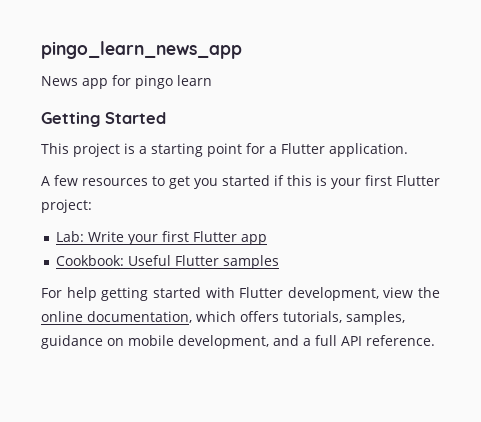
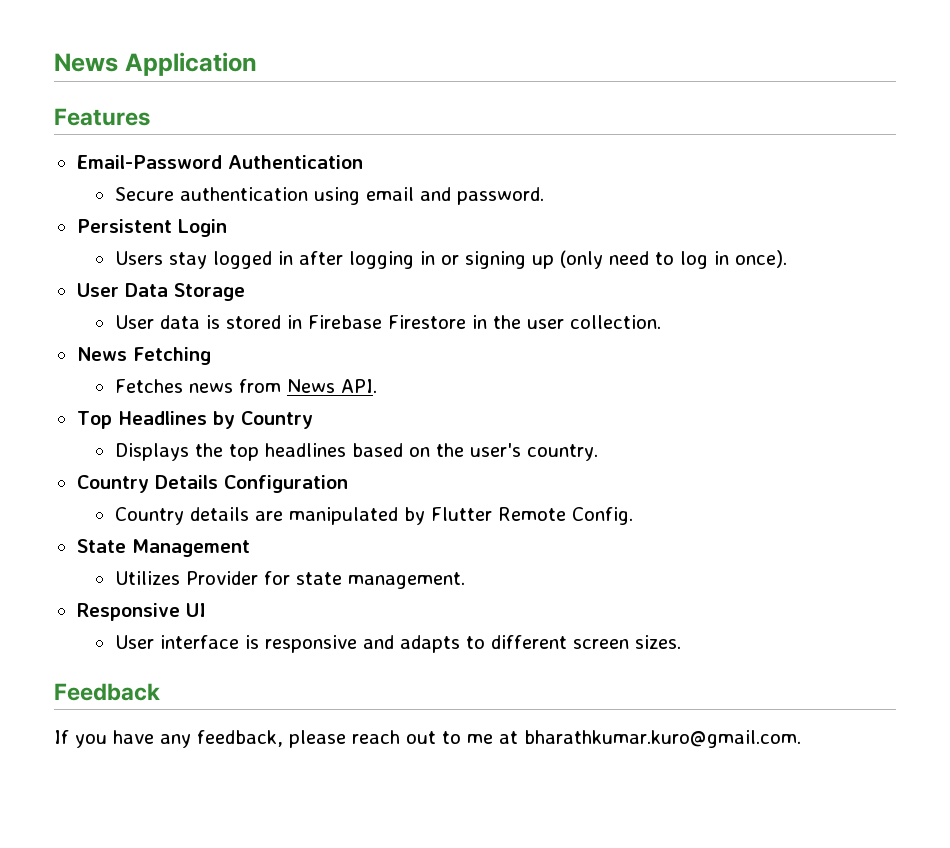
[41,41,242,59] [41,75,212,89] [41,112,166,127] [41,143,408,157] [41,175,440,189] [41,199,92,213] [56,231,268,245] [56,255,280,269] [41,287,440,301] [41,311,405,325] [41,335,435,349] pingo_learn_news_app // News app for pingo learn // Getting Started // This project is a starting point for a Flutter application. // A few resources to get you started if this is your first Flutter project: // Lab: Write your first Flutter app // Cookbook: Useful Flutter samples // For help getting started with Flutter development, view the online documentation, which offers tutorials, samples, guidance on mobile development, and a full API reference. -> [54,52,257,76] [54,108,150,126] [76,155,363,169] [114,187,544,205] [76,219,227,237] [114,250,787,269] [76,283,245,301] [114,315,661,329] [76,347,211,365] [114,379,377,393] [76,411,313,429] [114,443,598,461] [76,475,348,493] [114,507,633,525] [76,539,250,557] [114,571,465,589] [76,603,206,621] [114,635,681,653] [54,683,160,701] [54,730,801,748] News Application // Features // Email-Password Authentication // Secure authentication using email and password. // Persistent Login // Users stay logged in after logging in or signing up (only need to log in once). // User Data Storage // User data is stored in Firebase Firestore in the user collection. // News Fetching // Fetches news from News API. // Top Headlines by Country // Displays the top headlines based on the user's country. // Country Details Configuration // Country details are manipulated by Flutter Remote Config. // State Management // Utilizes Provider for state management. // Responsive UI // User interface is responsive and adapts to different screen sizes. // Feedback // If you have any feedback, please reach out to me at bharathkumar.kuro@gmail.com.

